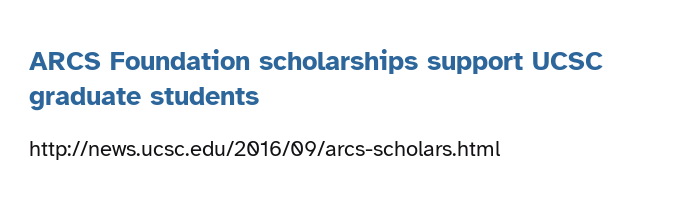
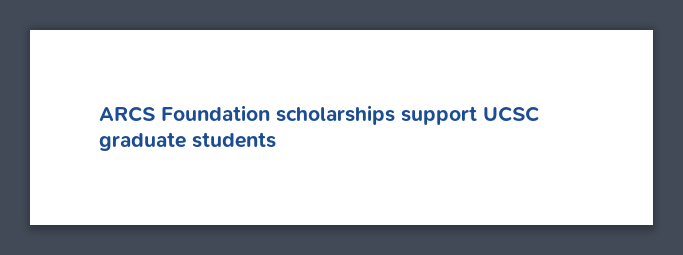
[29,141,500,160] // http://news.ucsc.edu/2016/09/arcs-scholars.html -> (276, 140) none

